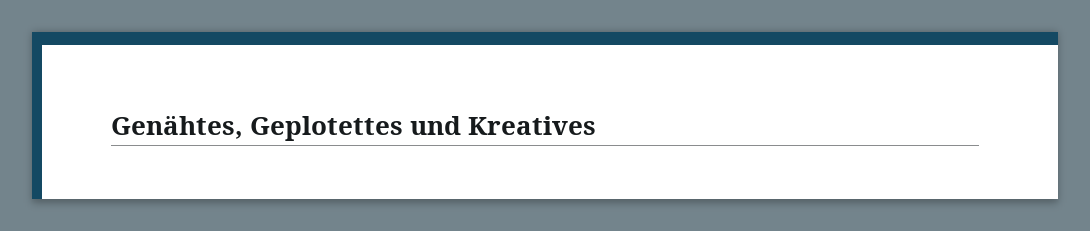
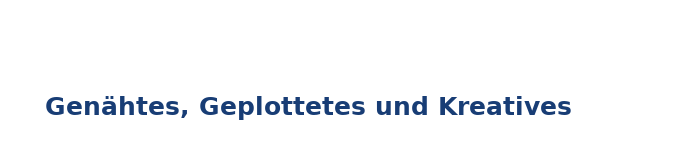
[250,116,404,141] Geplotettes -> [199,96,366,120] Geplottetes

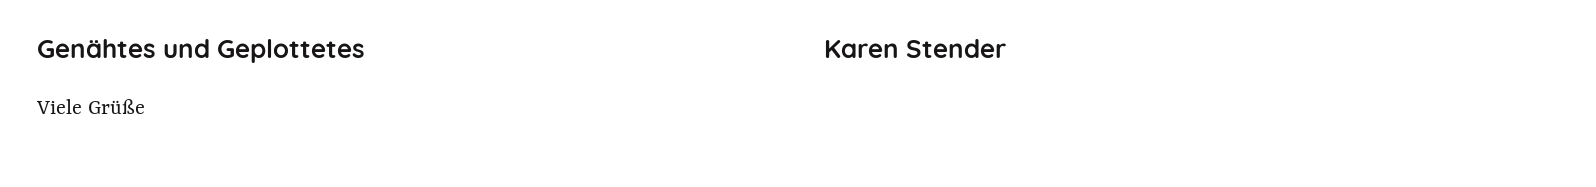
[45,96,190,118] Genähtes, -> [37,39,211,58] Genähtes und
[375,96,572,115] und Kreatives -> [36,99,146,114] [824,39,1007,58] // Viele Grüße // Karen Stender

